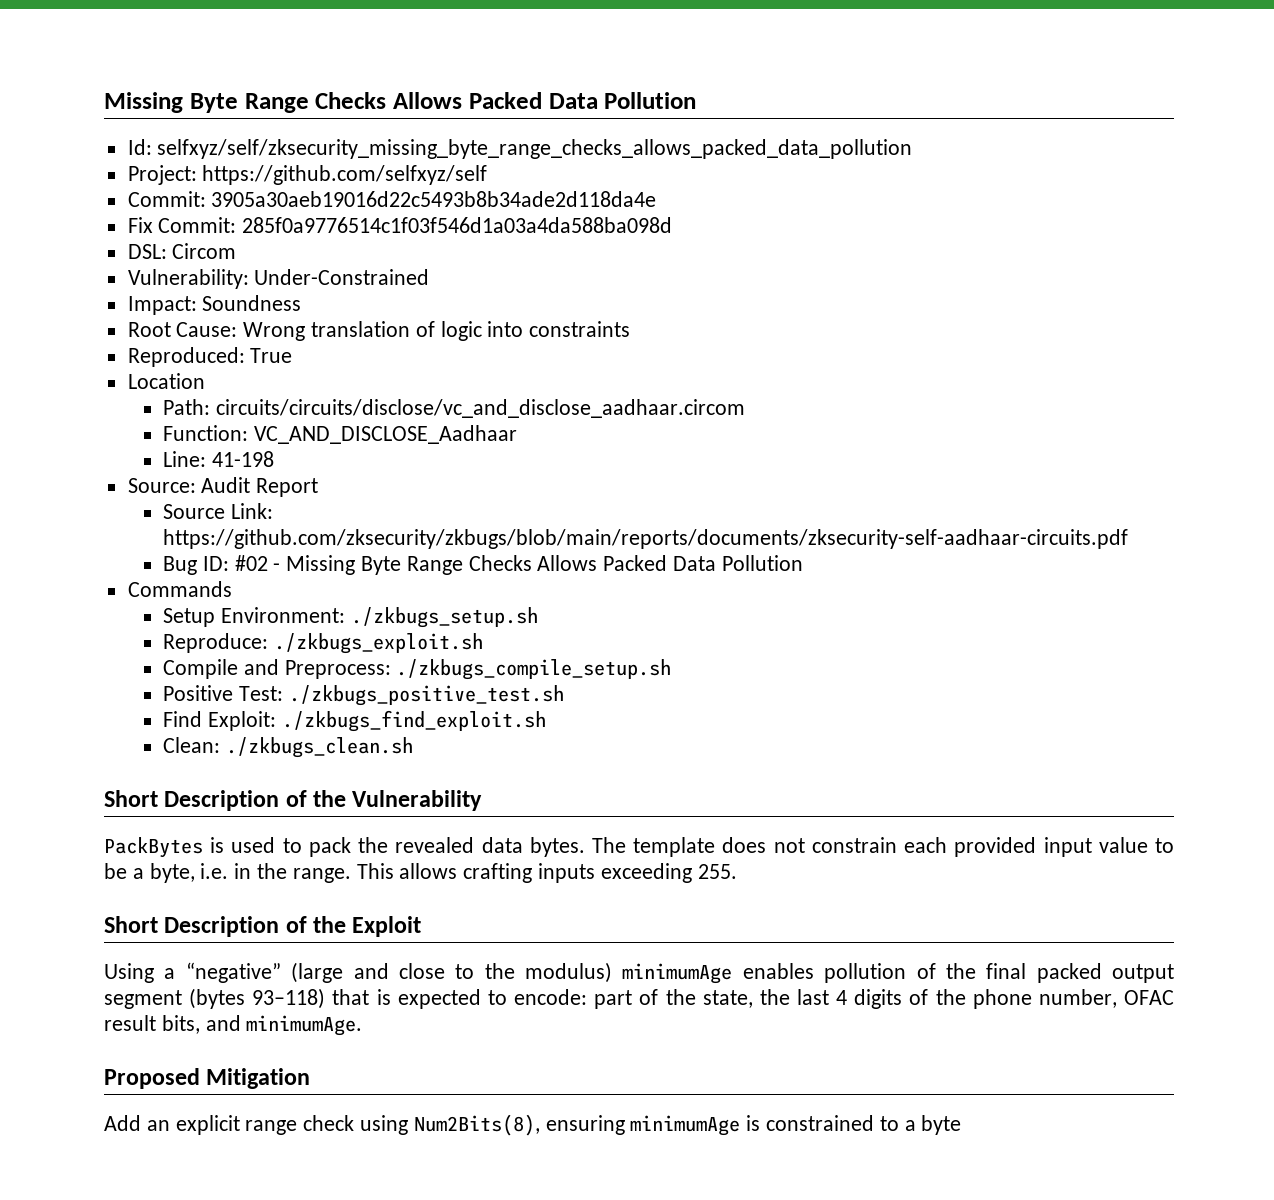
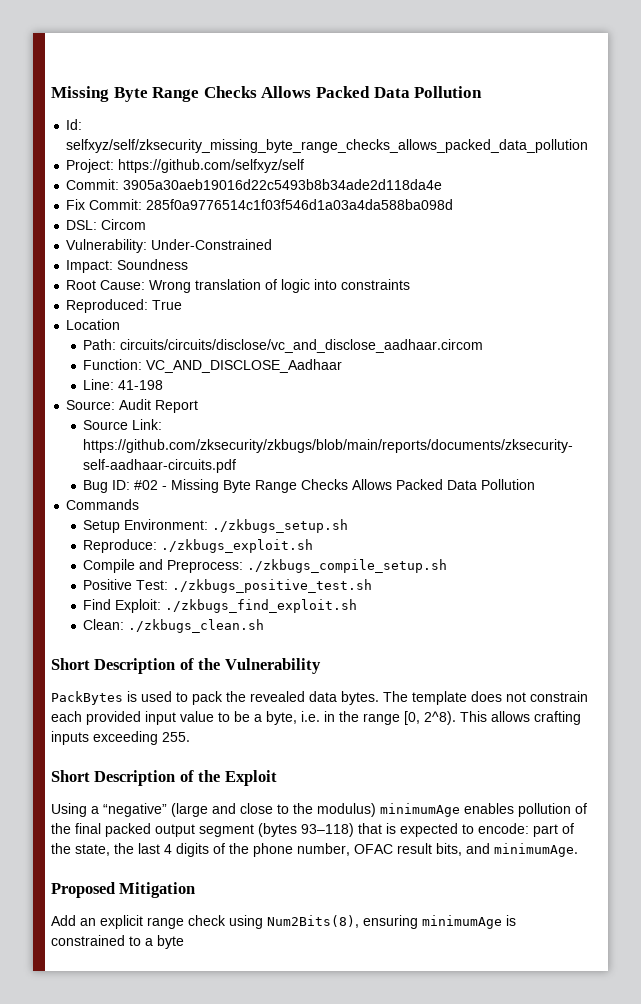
[292,868,351,883] range. -> [363,711,456,725] range [0, 2^8).

